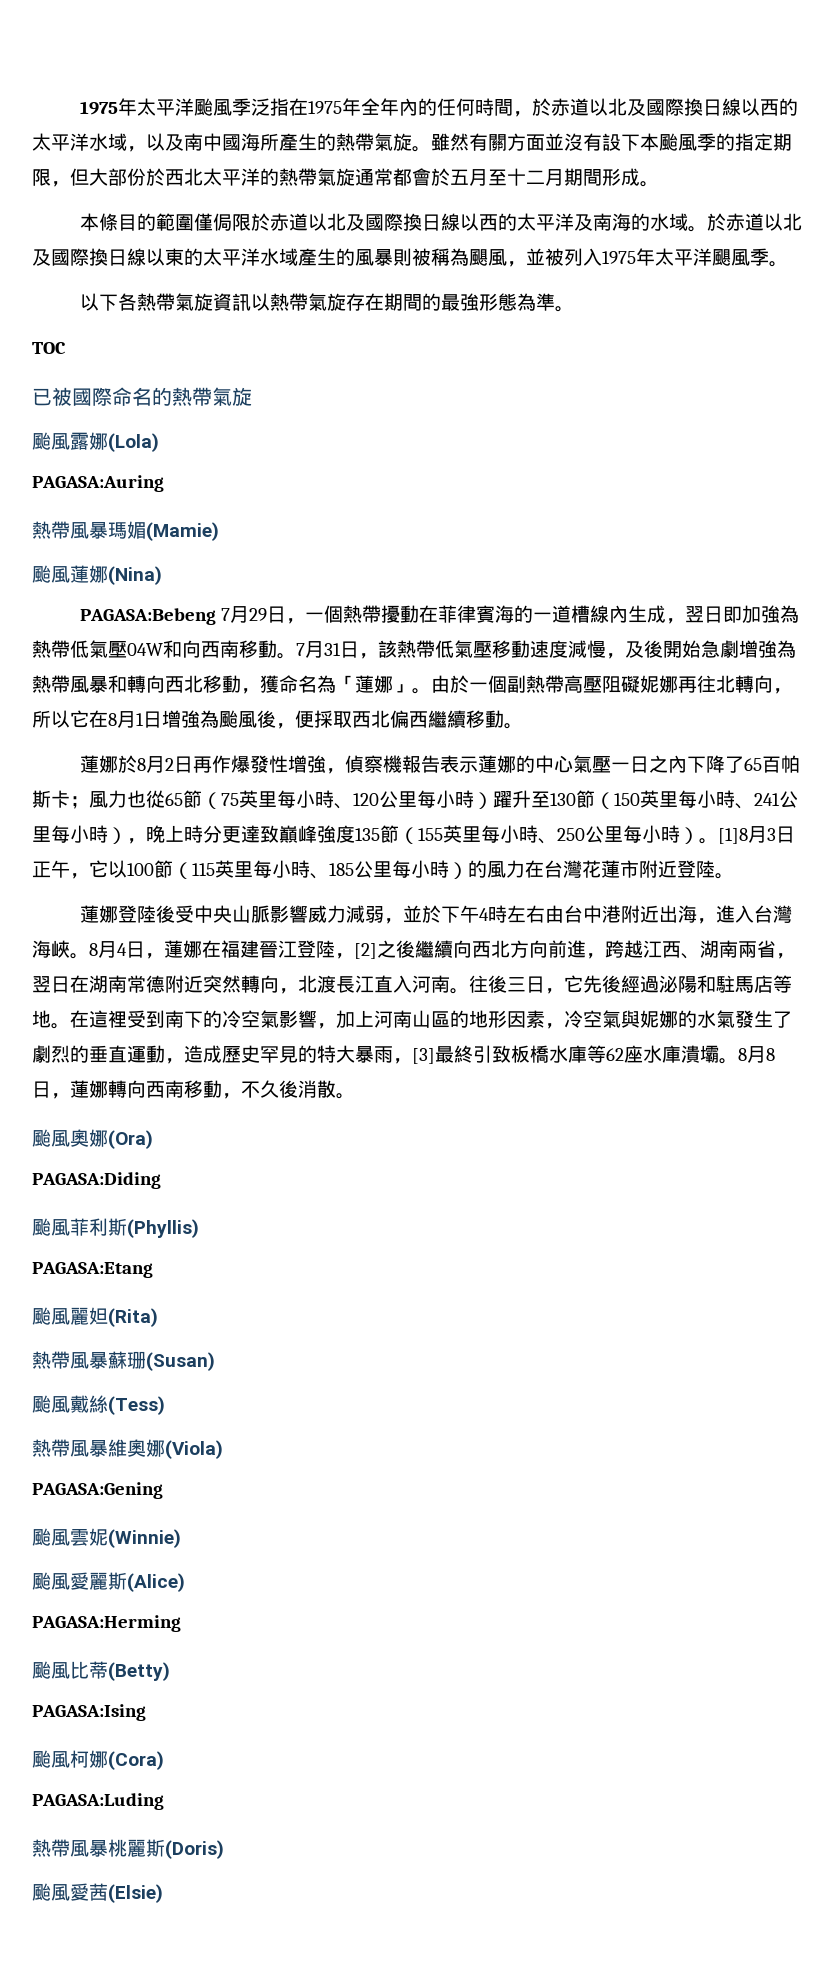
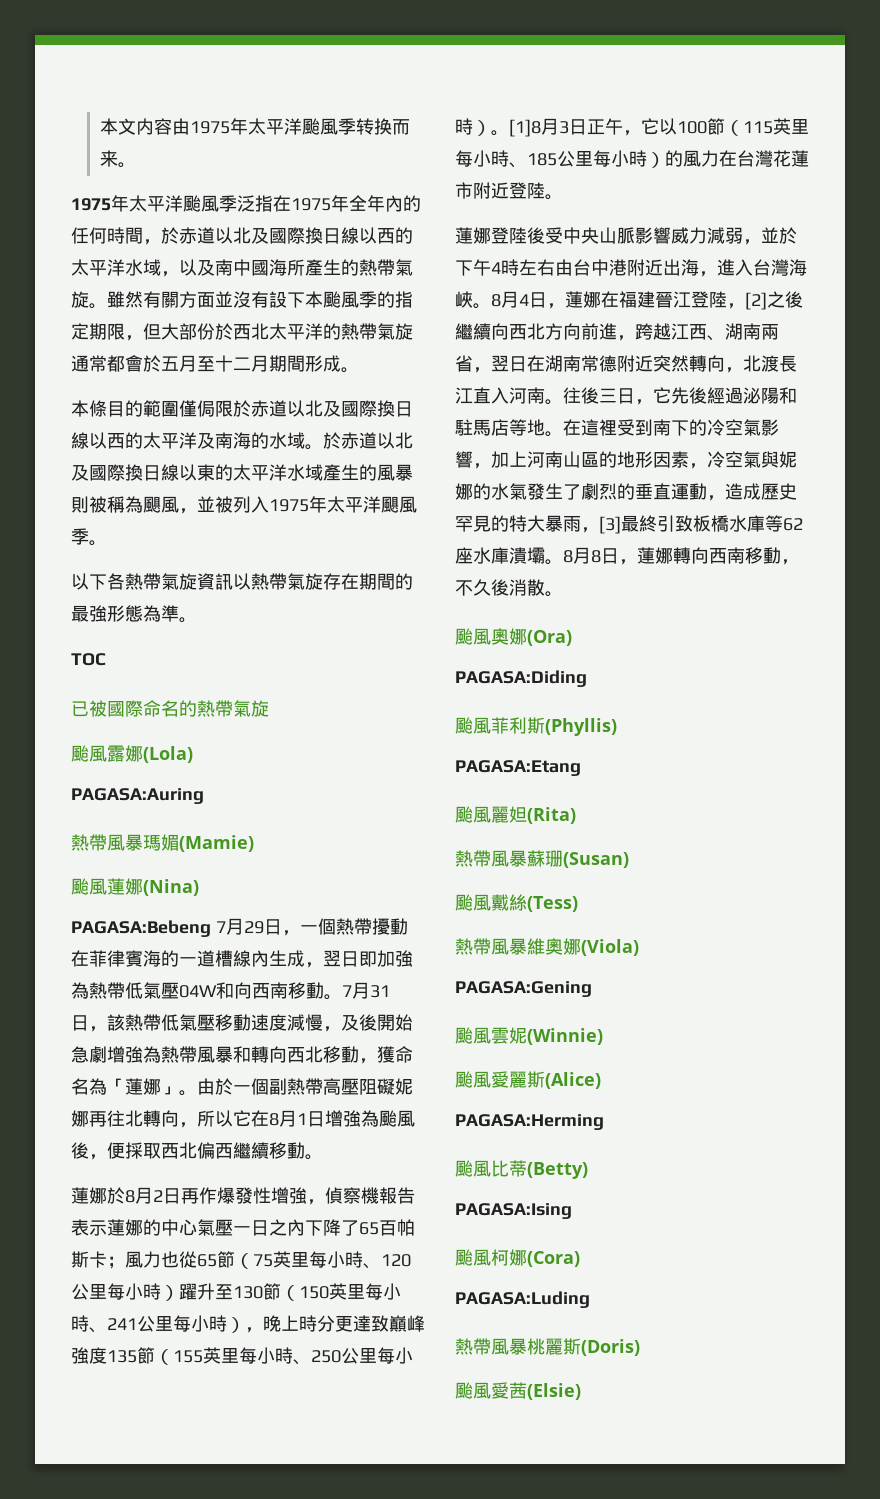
(80, 108) none -> [99,118,410,135] [99,150,136,168] 本文内容由1975年太平洋颱風季转换而来。 //

